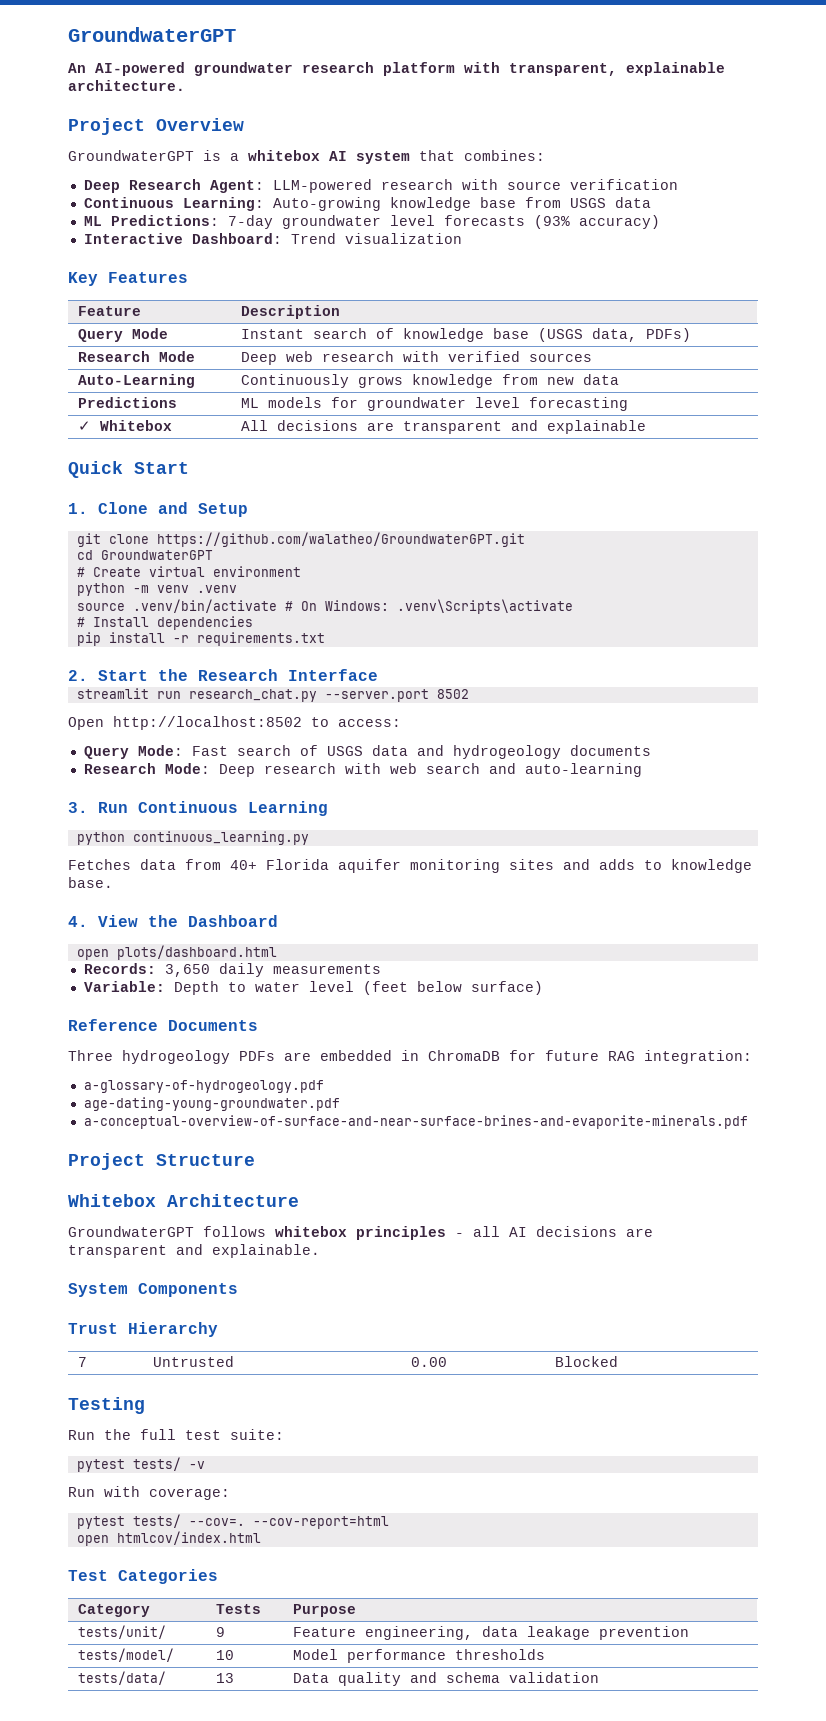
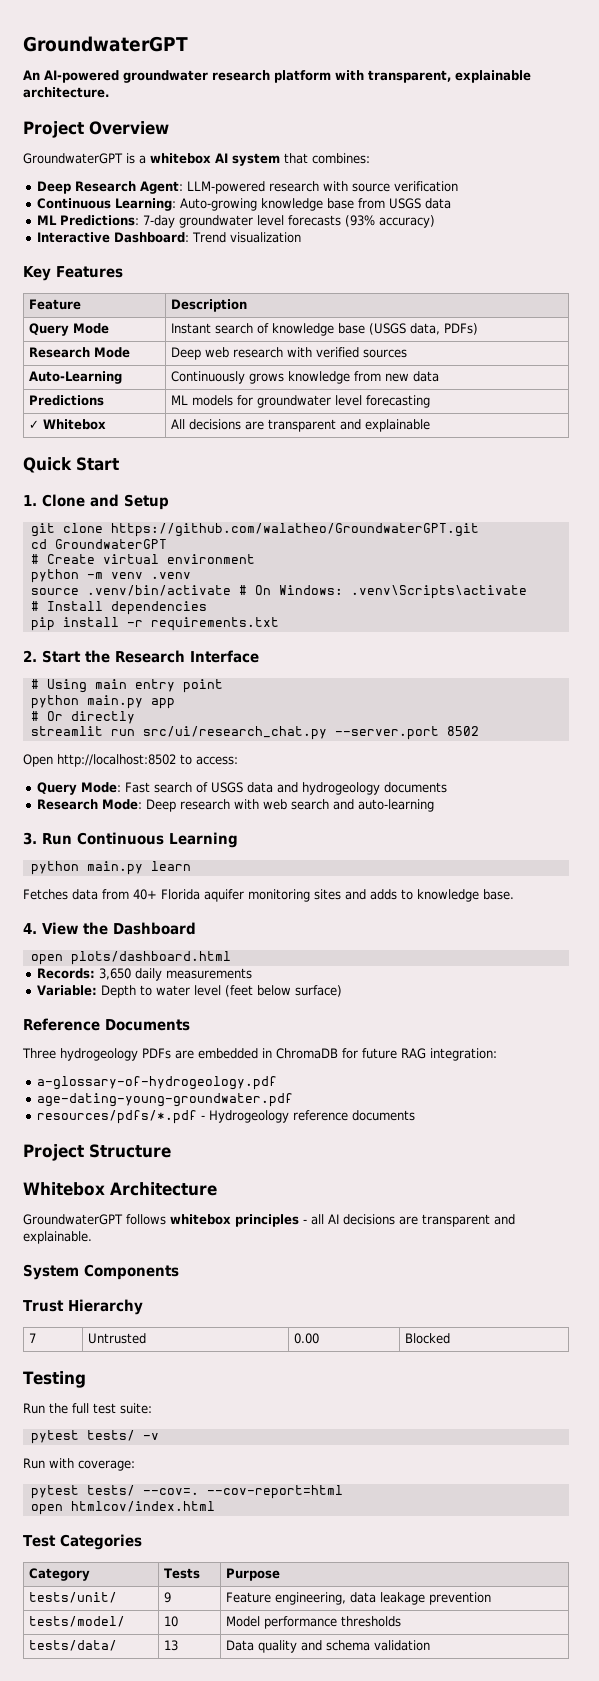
(378, 675) none -> [30,679,223,693] [30,695,175,709] [30,711,135,724] // # Using main entry point // python main.py app // # Or directly
[188,689,317,702] research_chat.py -> [142,726,327,740] src/ui/research_chat.py
[132,831,309,845] continuous_learning.py -> [86,861,191,875] main.py learn
[83,1115,748,1129] a-conceptual-overview-of-surface-and-near-surface-brines-and-evaporite-minerals.pdf -> [37,1110,416,1124] resources/pdfs/*.pdf - Hydrogeology reference documents

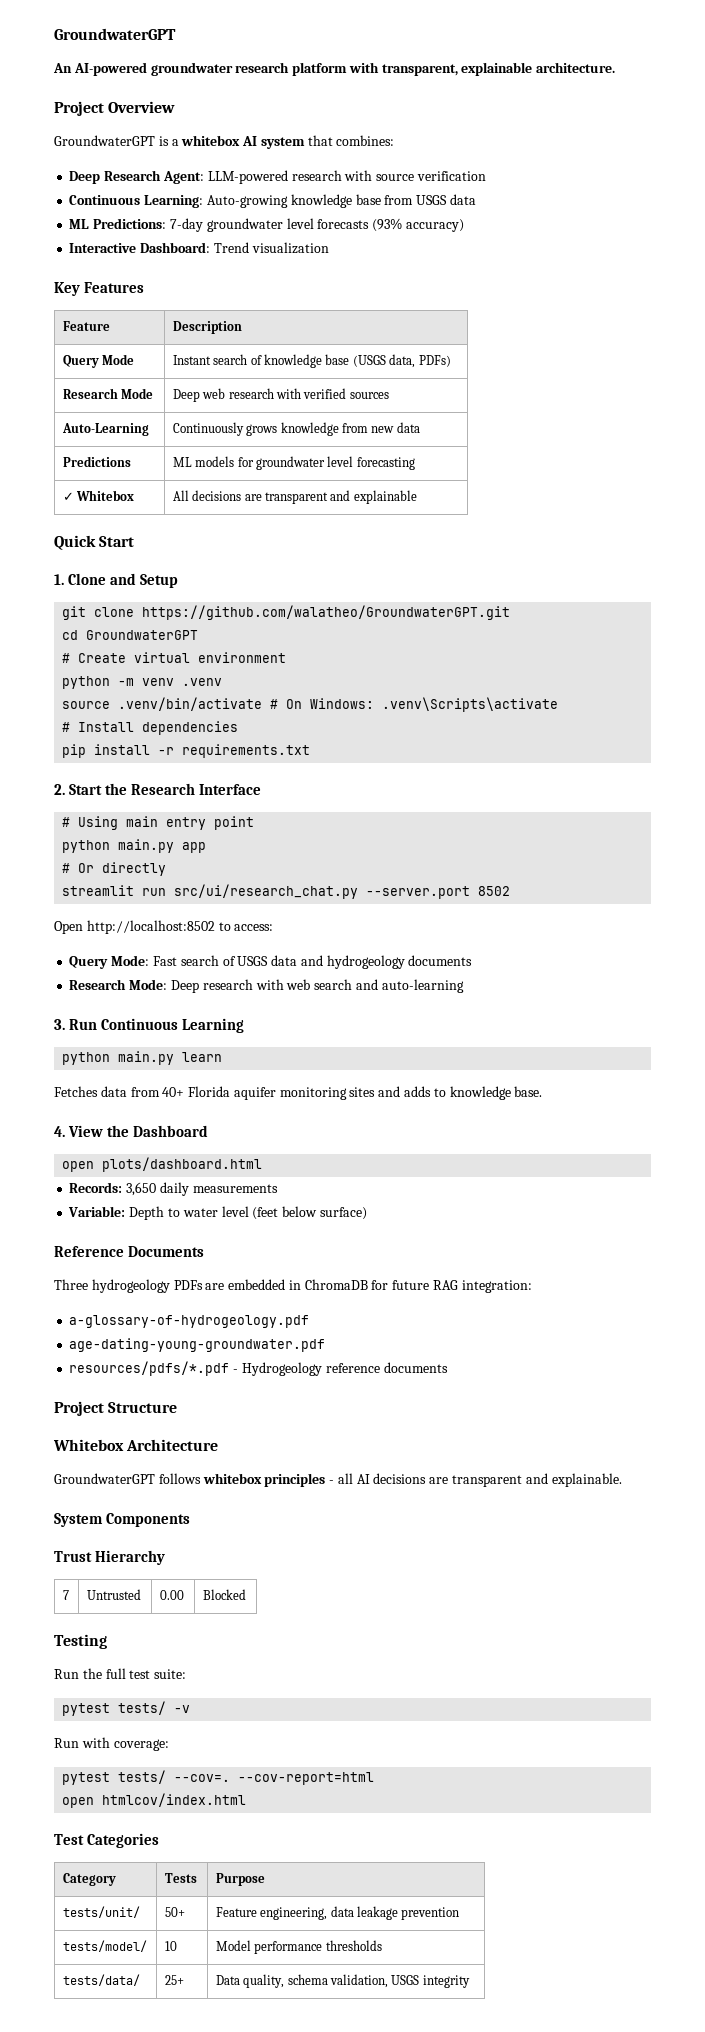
[164,1592,172,1603] 9 -> [164,1907,185,1917] 50+
[164,1640,179,1651] 13 -> [164,1975,184,1985] 25+
[258,1640,431,1653] quality and schema validation -> [243,1974,470,1988] quality, schema validation, USGS integrity

